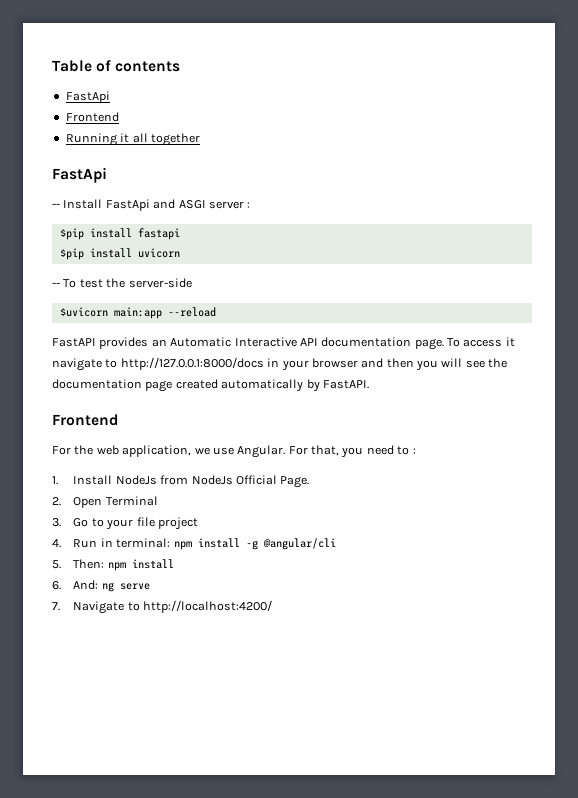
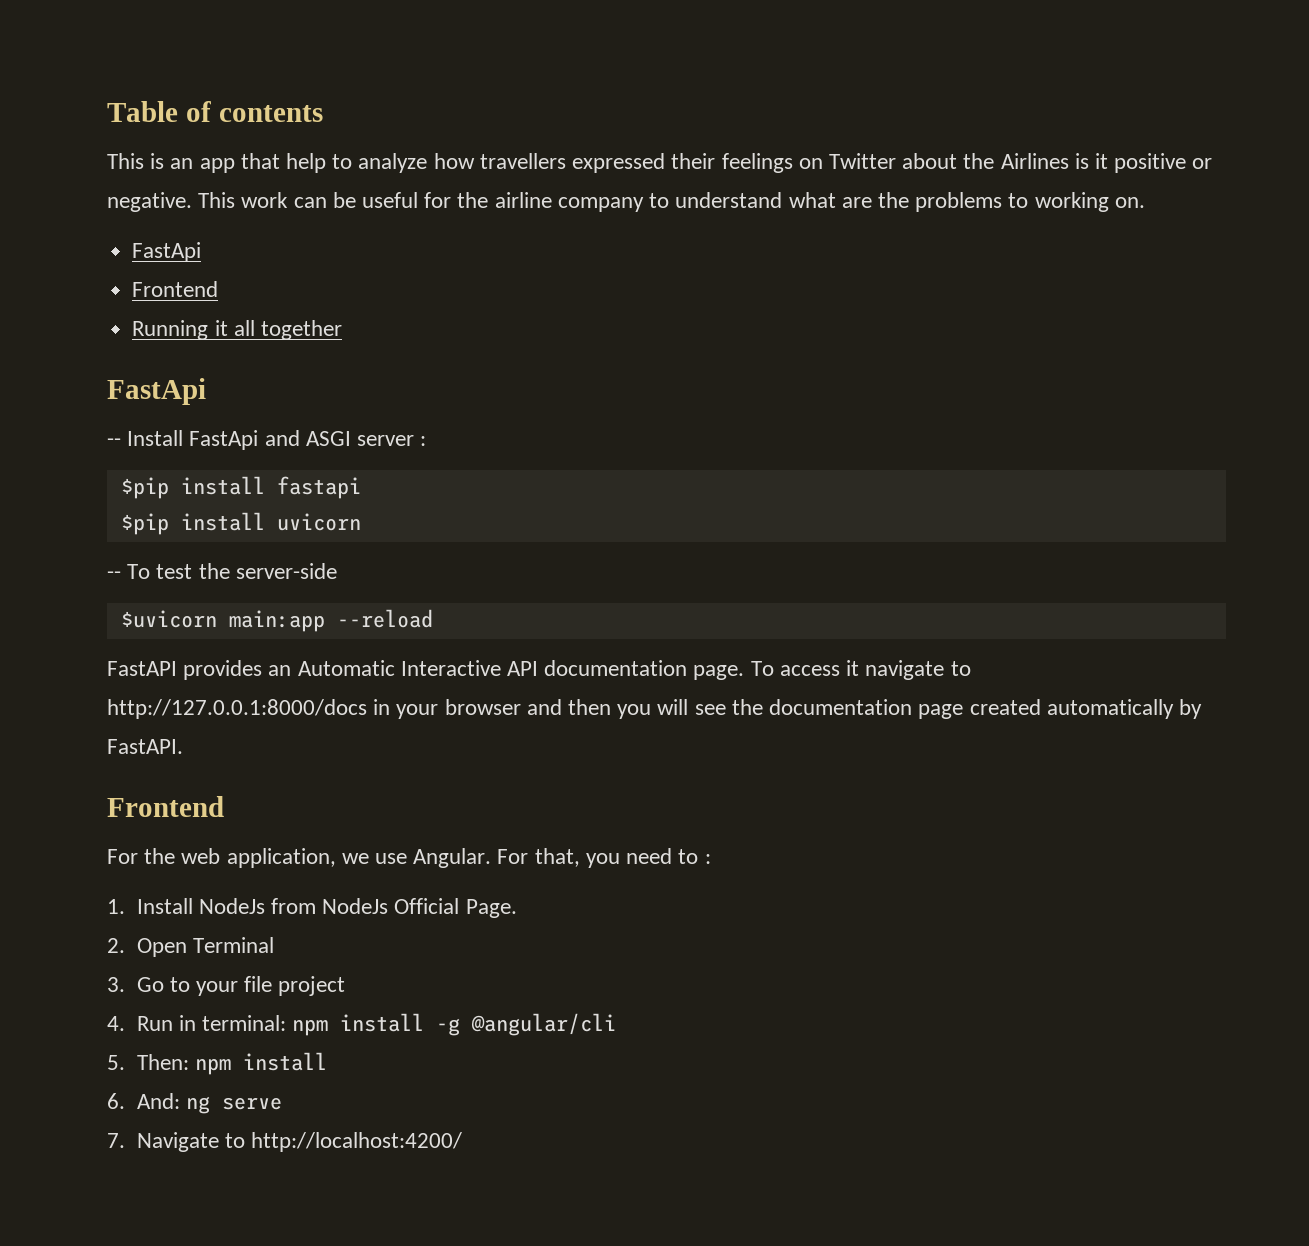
(181, 66) none -> [107,153,1213,173] [107,192,1145,212] // This is an app that help to analyze how travellers expressed their feelings on Twitter about the Airlines is it positive or negative. This work can be useful for the airline company to understand what are the problems to working on.

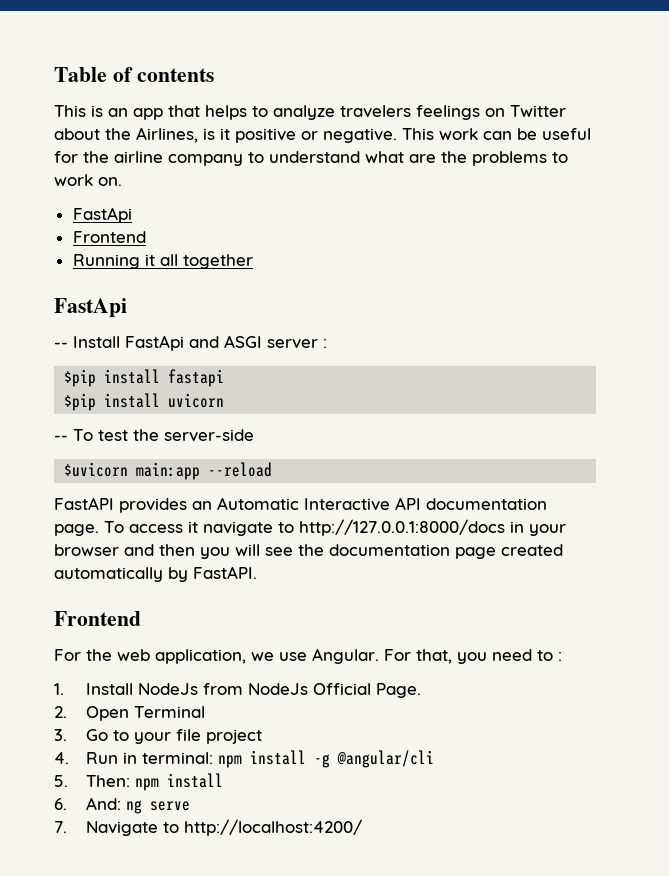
[286,153,327,173] help -> [205,105,247,120] helps
[433,153,716,173] how travellers expressed their -> [340,105,411,118] travelers
[1000,153,1069,169] Airlines -> [136,127,198,143] Airlines,
[1034,192,1109,212] working -> [54,174,93,186] work

